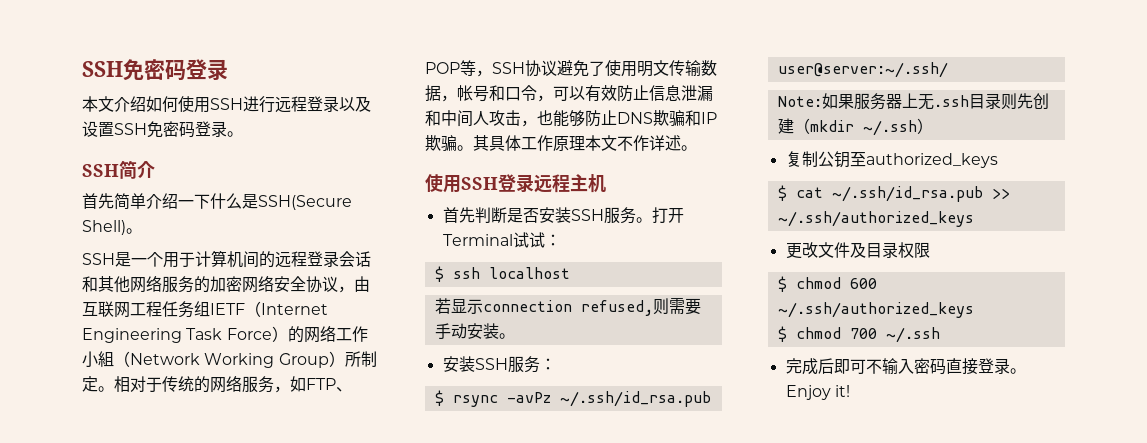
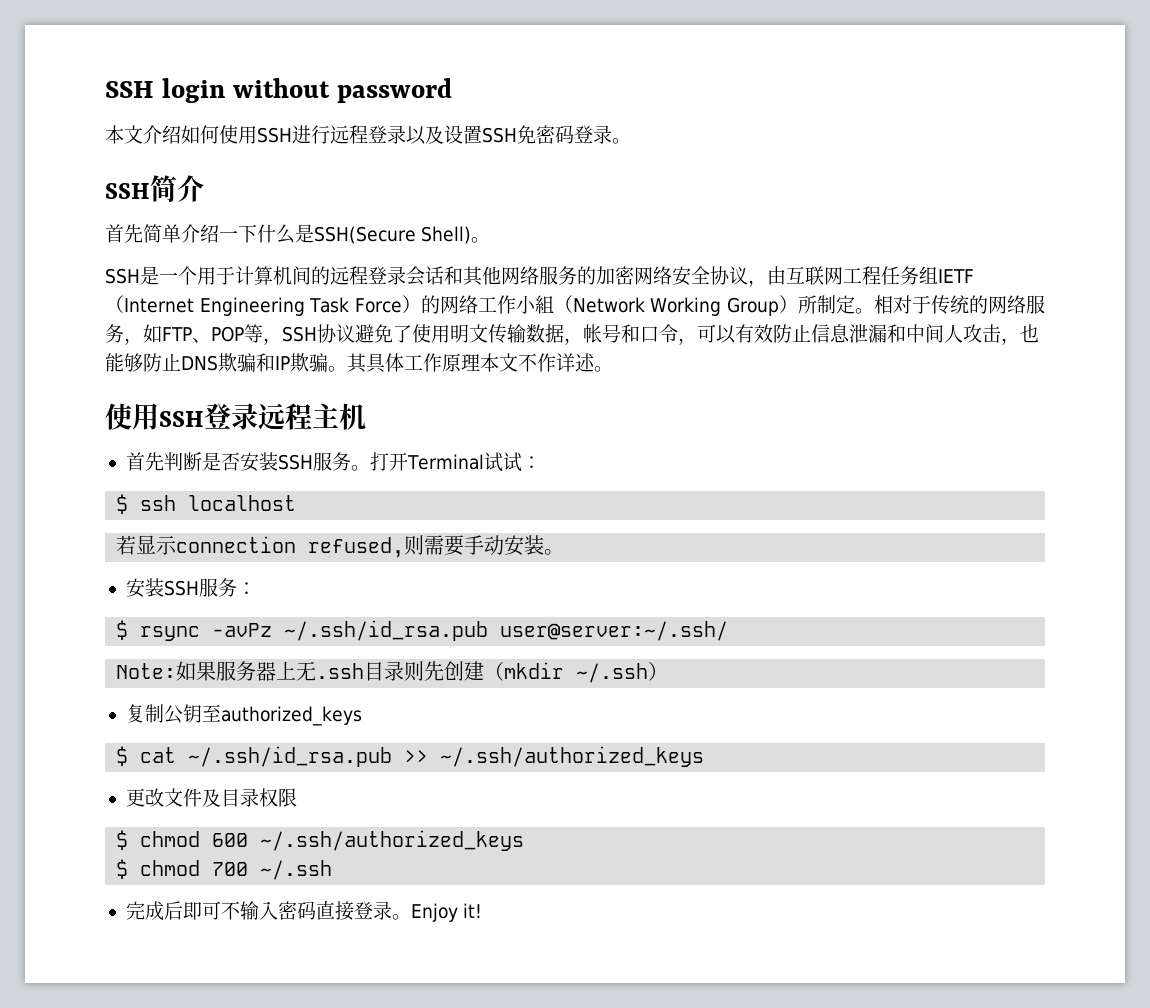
[82,59,228,81] SSH免密码登录 -> [105,78,452,103] SSH login without password

